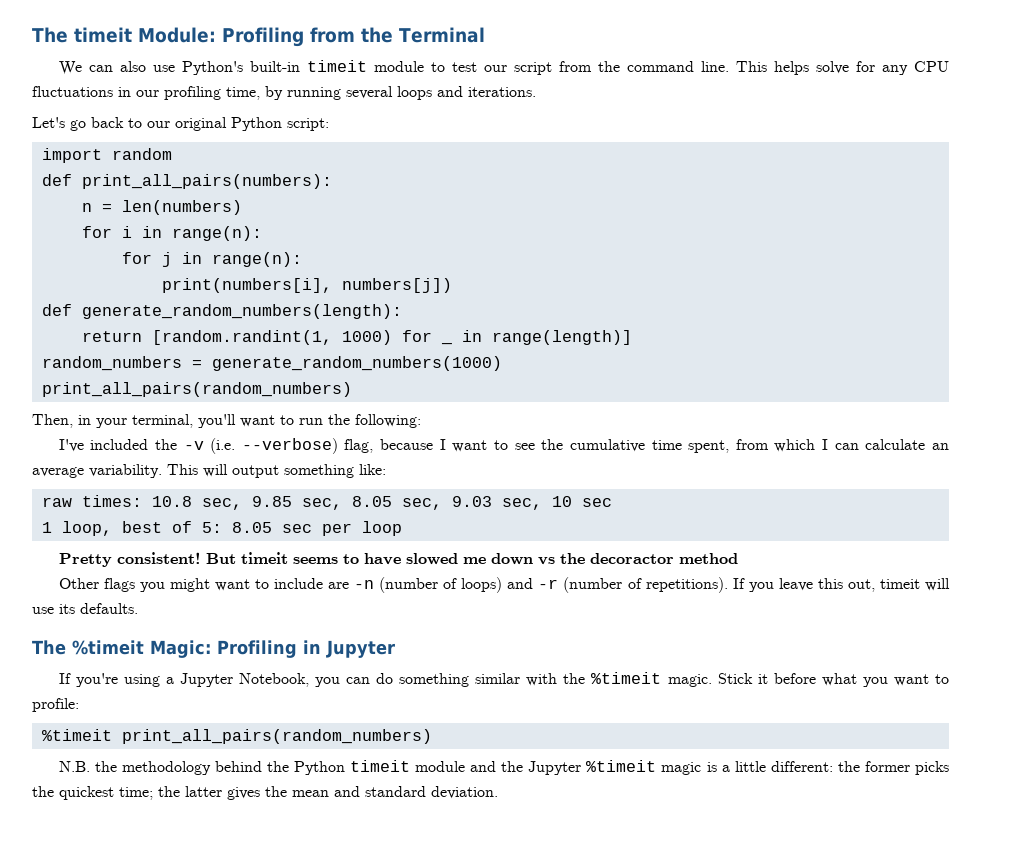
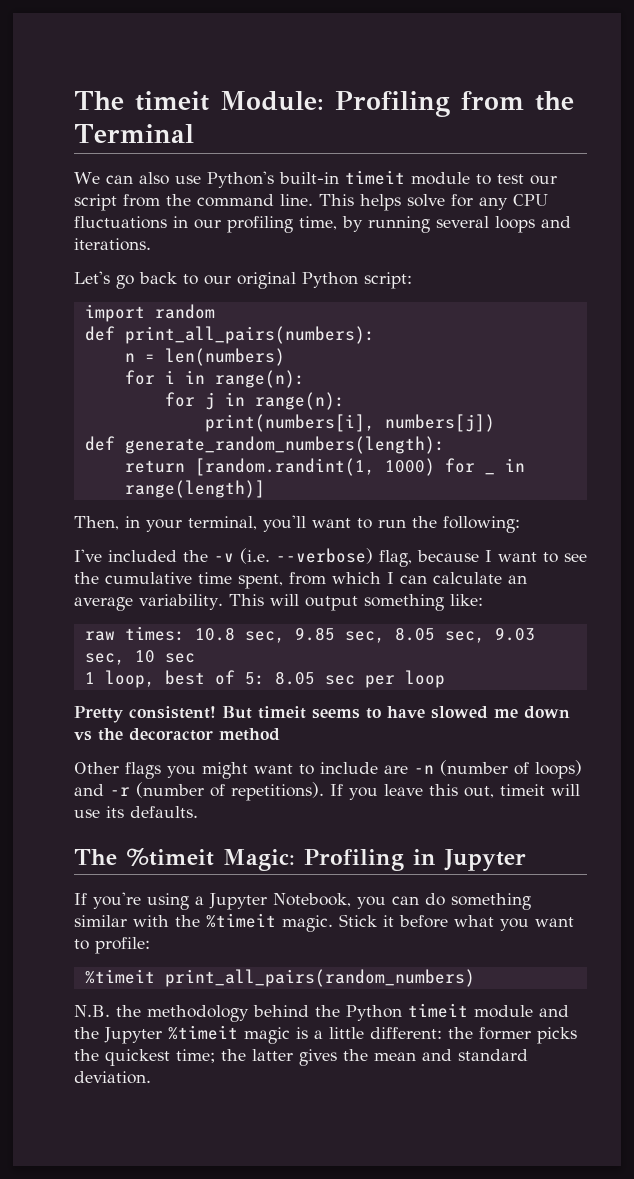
[41,356,502,371] [41,382,352,397] // random_numbers = generate_random_numbers(1000) // print_all_pairs(random_numbers) -> (265, 489) none

